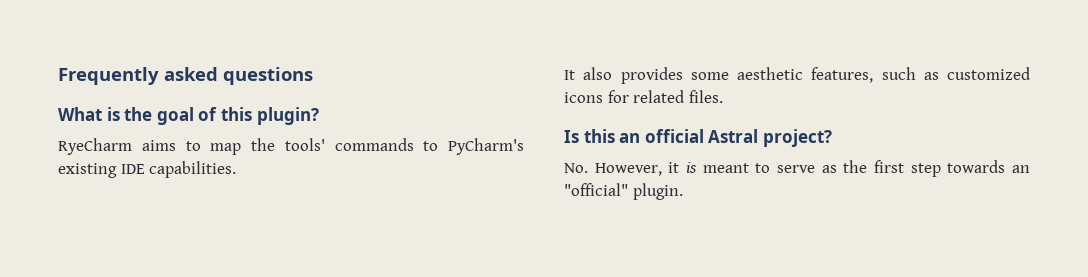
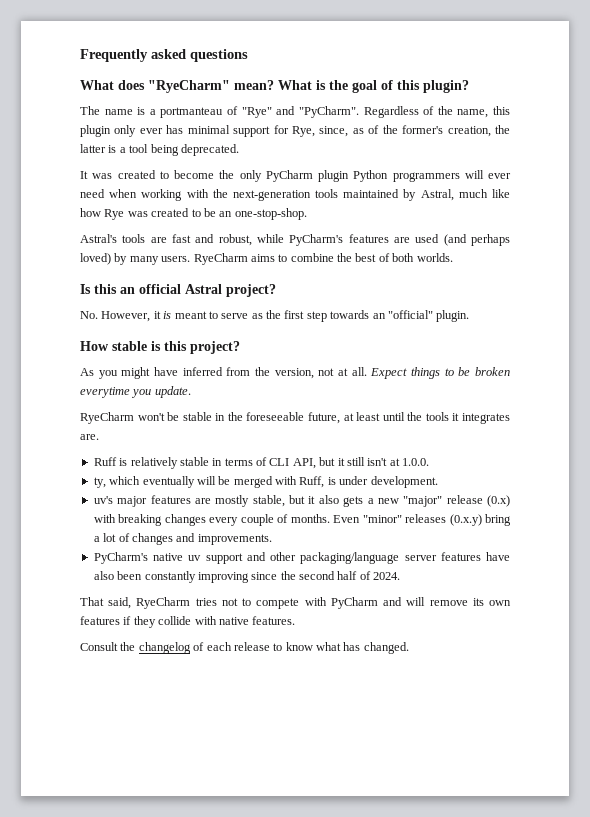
(102, 114) none -> [118,80,312,93] does "RyeCharm" mean? What
[58,138,524,155] [58,161,237,178] [564,67,1030,84] [564,90,723,103] RyeCharm aims to map the tools' commands to PyCharm's existing IDE capabilities. // It also provides some aesthetic features, such as customized icons for related files. -> [80,106,511,118] [80,125,511,137] [80,144,239,156] [80,170,511,182] [80,189,511,201] [80,208,307,220] [80,234,510,246] [80,253,453,265] The name is a portmanteau of "Rye" and "PyCharm". Regardless of the name, this plugin only ever has minimal support for Rye, since, as of the former's creation, the latter is a tool being deprecated. // It was created to become the only PyCharm plugin Python programmers will ever need when working with the next-generation tools maintained by Astral, much like how Rye was created to be an one-stop-shop. // Astral's tools are fast and robust, while PyCharm's features are used (and perhaps loved) by many users. RyeCharm aims to combine the best of both worlds.
(683, 191) none -> [80,341,240,354] [80,367,511,379] [80,386,191,398] [80,412,510,424] [80,434,99,440] [93,457,429,469] [93,476,438,488] [93,495,510,507] [93,514,512,526] [93,533,272,545] [93,552,510,564] [93,571,401,583] [80,597,511,609] [80,616,296,628] [80,642,409,654] // How stable is this project? // As you might have inferred from the version, not at all. Expect things to be broken everytime you update. // RyeCharm won't be stable in the foreseeable future, at least until the tools it integrates are. // Ruff is relatively stable in terms of CLI API, but it still isn't at 1.0.0. // ty, which eventually will be merged with Ruff, is under development. // uv's major features are mostly stable, but it also gets a new "major" release (0.x) with breaking changes every couple of months. Even "minor" releases (0.x.y) bring a lot of changes and improvements. // PyCharm's native uv support and other packaging/language server features have also been constantly improving since the second half of 2024. // That said, RyeCharm tries not to compete with PyCharm and will remove its own features if they collide with native features. // Consult the changelog of each release to know what has changed.

